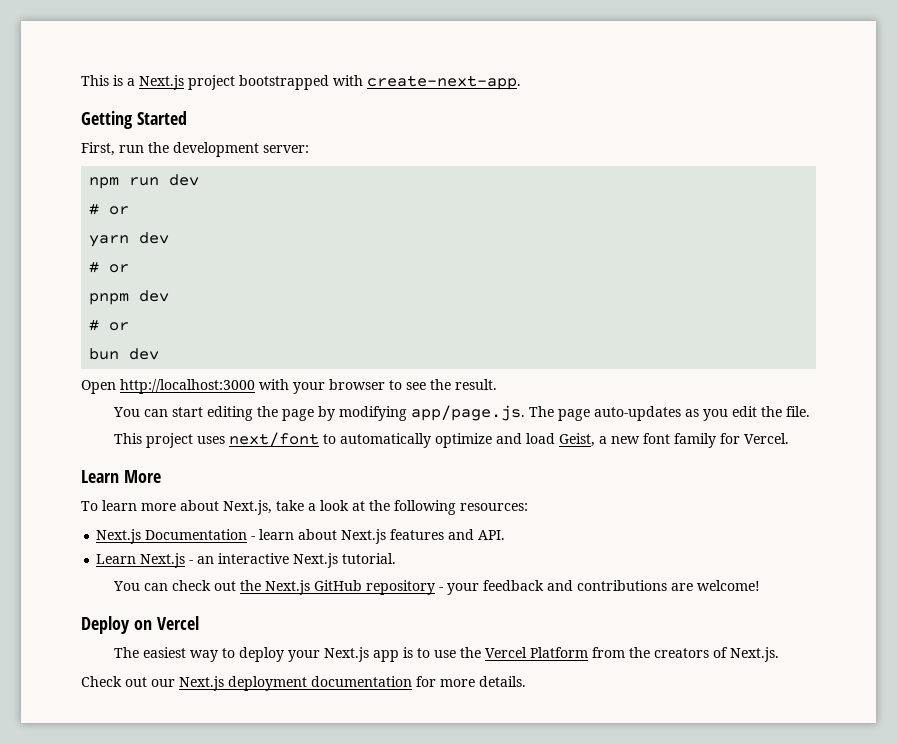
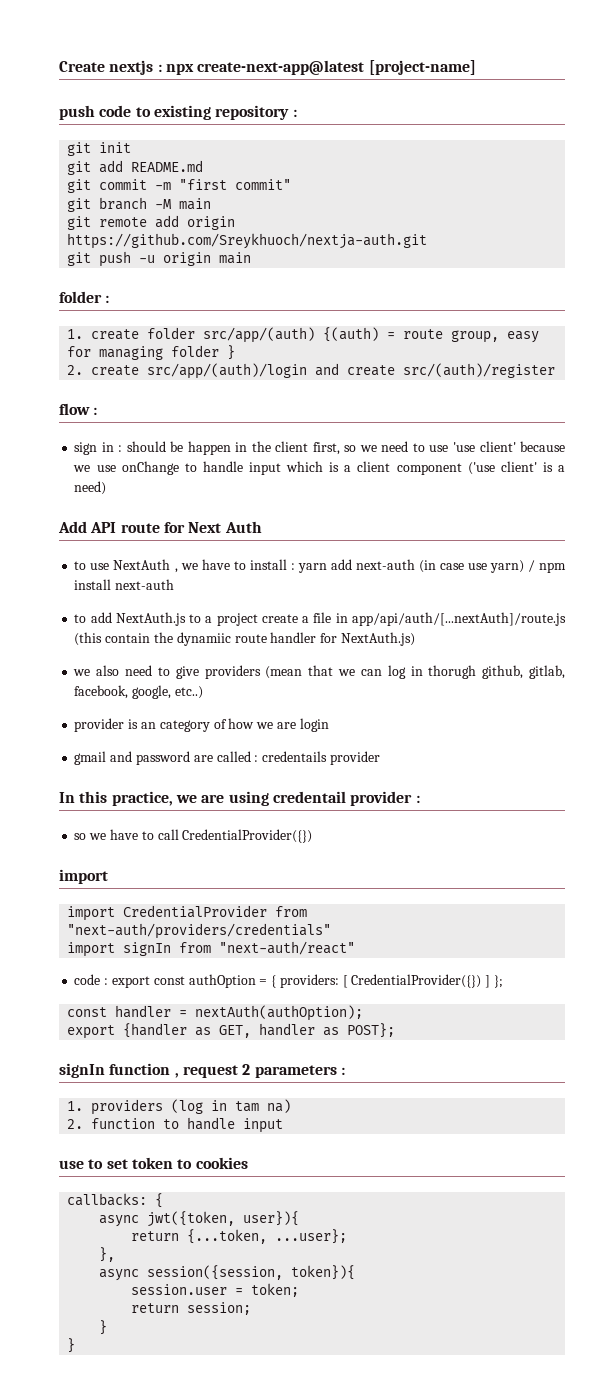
[81,75,521,90] [81,111,187,129] [81,142,309,157] [89,174,200,189] [89,203,130,215] [89,232,170,247] [89,261,130,273] [89,290,170,305] [89,319,130,331] [89,348,160,360] [81,379,497,394] [113,405,811,421] [114,432,790,448] [81,470,161,483] [81,500,528,515] [96,529,506,544] [96,553,397,568] [113,580,761,595] [81,616,199,634] [114,647,780,662] [81,676,526,691] This is a Next.js project bootstrapped with create-next-app. // Getting Started // First, run the development server: // npm run dev // # or // yarn dev // # or // pnpm dev // # or // bun dev // Open http://localhost:3000 with your browser to see the result. // You can start editing the page by modifying app/page.js. The page auto-updates as you edit the file. // This project uses next/font to automatically optimize and load Geist, a new font family for Vercel. // Learn More // To learn more about Next.js, take a look at the following resources: // Next.js Documentation - learn about Next.js features and API. // Learn Next.js - an interactive Next.js tutorial. // You can check out the Next.js GitHub repository - your feedback and contributions are welcome! // Deploy on Vercel // The easiest way to deploy your Next.js app is to use the Vercel Platform from the creators of Next.js. // Check out our Next.js deployment documentation for more details. -> [59,60,476,75] [59,105,297,120] [67,142,132,156] [67,160,204,175] [67,179,292,193] [67,197,212,212] [67,215,236,230] [67,233,428,249] [67,251,252,267] [59,291,110,303] [67,327,540,343] [67,345,236,360] [67,363,556,379] [59,403,98,415] [74,441,565,455] [73,461,565,475] [74,481,107,495] [58,521,262,533] [74,559,567,573] [74,579,175,590] [74,612,566,626] [74,632,415,646] [73,665,565,679] [74,685,203,699] [74,718,329,732] [74,751,380,765] [59,791,420,806] [74,829,313,843] [59,869,108,884] [67,905,308,921] [67,923,332,939] [67,941,356,957] [74,974,503,988] [67,1005,364,1021] [67,1023,396,1039] [59,1063,345,1078] [67,1099,292,1115] [67,1117,284,1133] [59,1157,248,1169] [67,1193,164,1208] [99,1211,300,1227] [131,1229,348,1244] [99,1247,116,1262] [99,1265,356,1281] [131,1283,300,1297] [131,1302,252,1315] [99,1320,108,1335] [67,1338,76,1353] Create nextjs : npx create-next-app@latest [project-name] // push code to existing repository : // git init // git add README.md // git commit -m "first commit" // git branch -M main // git remote add origin https://github.com/Sreykhuoch/nextja-auth.git // git push -u origin main // folder : // 1. create folder src/app/(auth) {(auth) = route group, easy for managing folder } // 2. create src/app/(auth)/login and create src/(auth)/register // flow : // sign in : should be happen in the client first, so we need to use 'use client' because we use onChange to handle input which is a client component ('use client' is a need) // Add API route for Next Auth // to use NextAuth , we have to install : yarn add next-auth (in case use yarn) / npm install next-auth // to add NextAuth.js to a project create a file in app/api/auth/[...nextAuth]/route.js (this contain the dynamiic route handler for NextAuth.js) // we also need to give providers (mean that we can log in thorugh github, gitlab, facebook, google, etc..) // provider is an category of how we are login // gmail and password are called : credentails provider // In this practice, we are using credentail provider : // so we have to call CredentialProvider({}) // import // import CredentialProvider from "next-auth/providers/credentials" // import signIn from "next-auth/react" // code : export const authOption = { providers: [ CredentialProvider({}) ] }; // const handler = nextAuth(authOption); // export {handler as GET, handler as POST}; // signIn function , request 2 parameters : // 1. providers (log in tam na) // 2. function to handle input // use to set token to cookies // callbacks: { // async jwt({token, user}){ // return {...token, ...user}; // }, // async session({session, token}){ // session.user = token; // return session; // } // }

